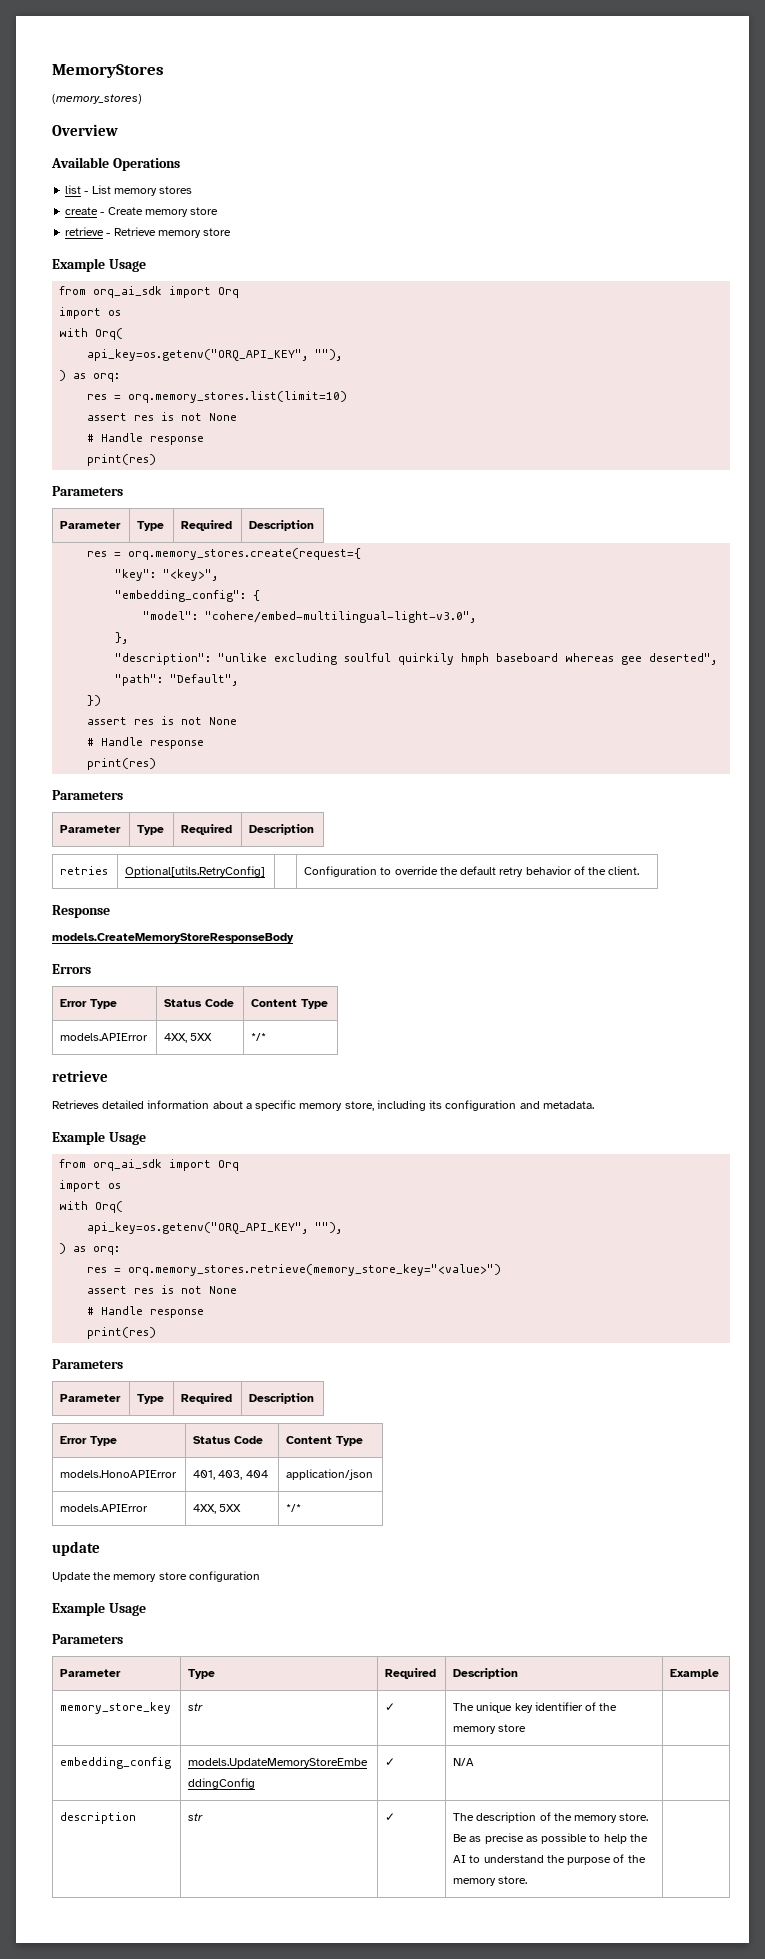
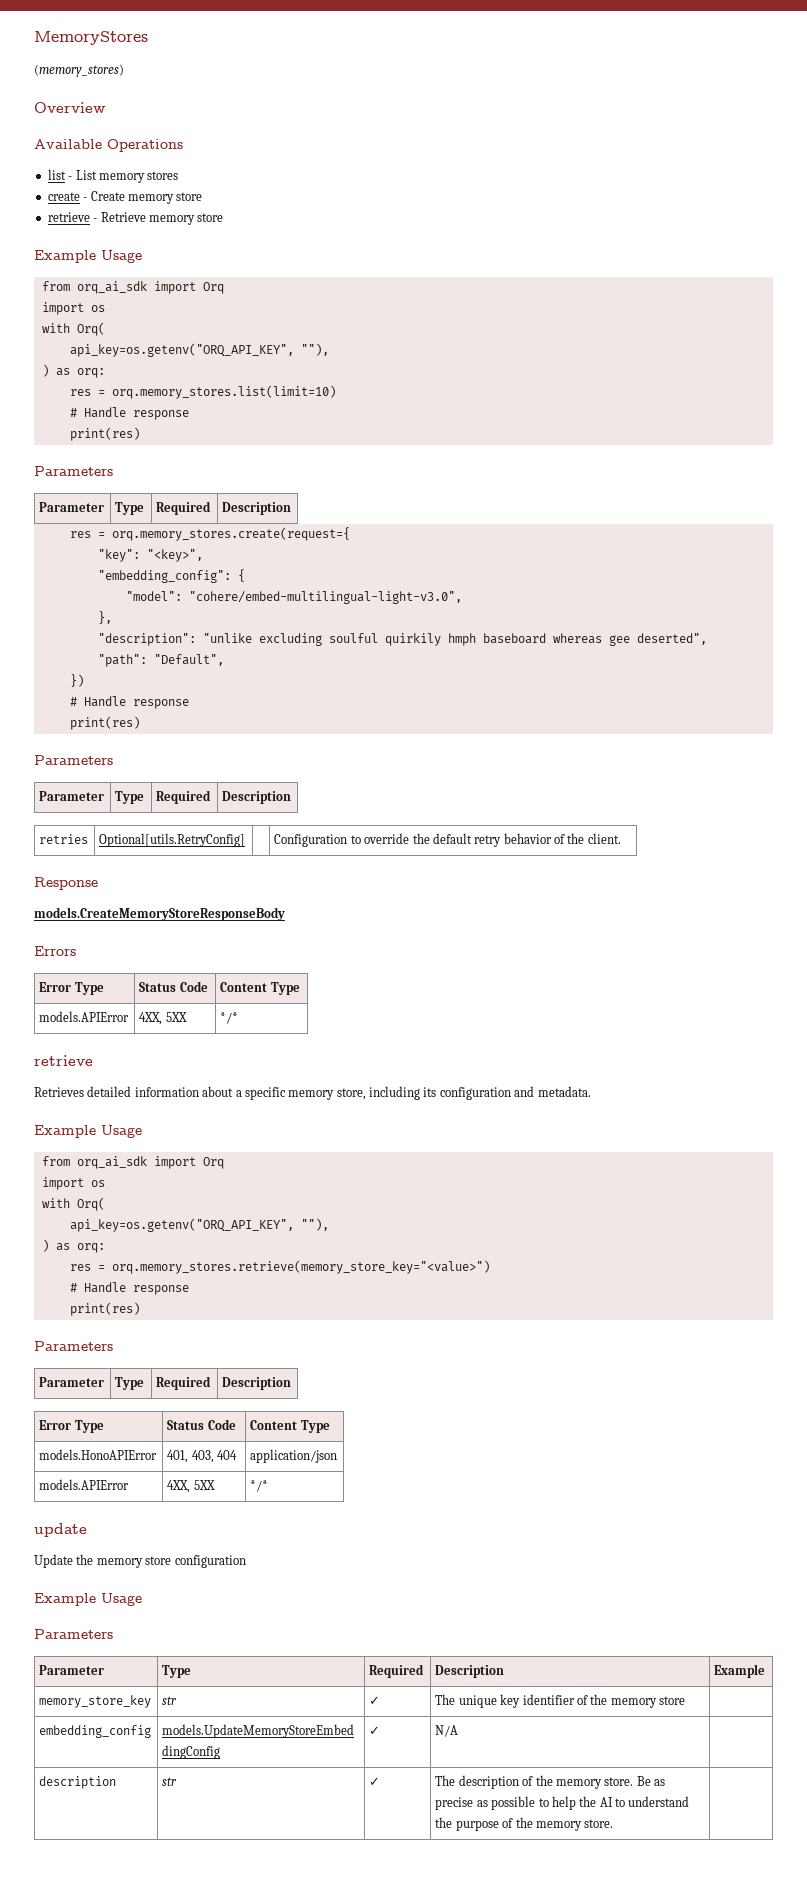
[87,412,238,421] // assert res is not None -> (336, 392) none
[87,716,238,725] // assert res is not None -> (84, 680) none
[87,1285,238,1294] // assert res is not None -> (490, 1267) none

